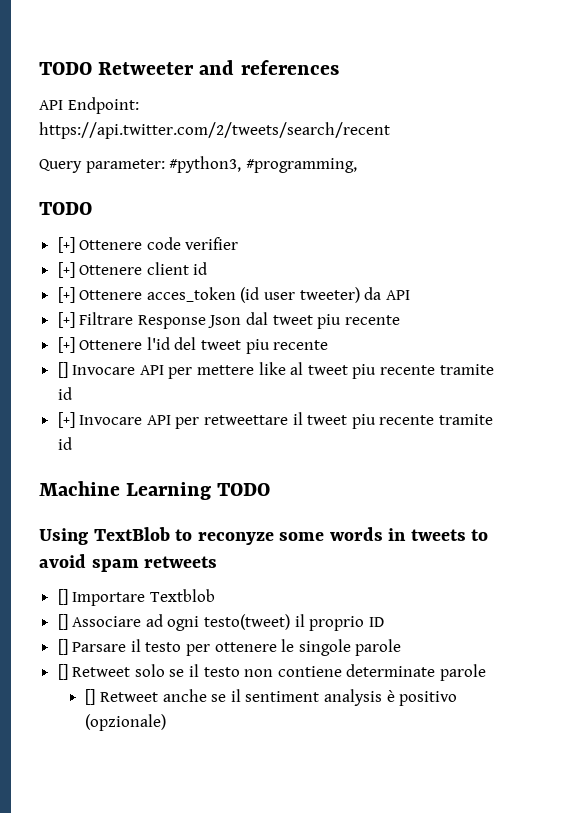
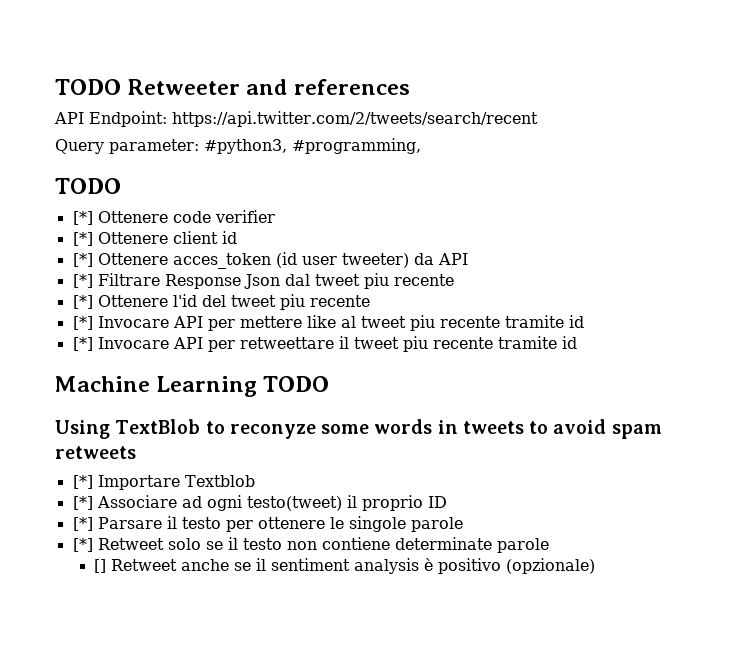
[57,237,75,253] [+] -> [72,211,93,225] [*]
[57,262,75,278] [+] -> [72,232,93,246] [*]
[57,287,75,303] [+] -> [72,253,93,267] [*]
[57,312,75,328] [+] -> [72,274,93,288] [*]
[57,337,75,353] [+] -> [72,295,93,309] [*]
[57,362,68,378] [] -> [72,316,93,330] [*]
[57,412,75,428] [+] -> [72,337,93,351] [*]
[57,589,68,605] [] -> [72,475,93,489] [*]
[57,614,68,630] [] -> [72,496,93,510] [*]
[57,639,68,655] [] -> [72,517,93,531] [*]
[57,664,68,680] [] -> [72,538,93,552] [*]

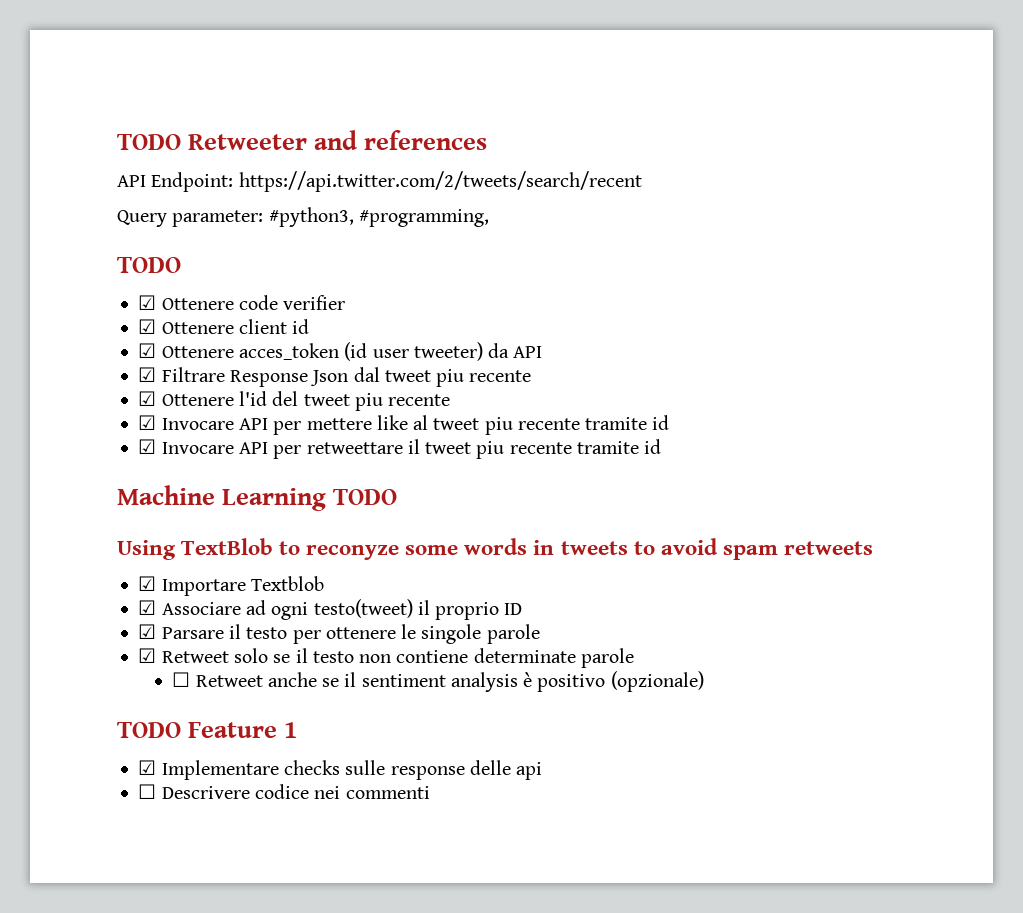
[72,211,93,225] [*] -> [138,295,157,310] ☑
[72,232,93,246] [*] -> [138,319,157,334] ☑
[72,253,93,267] [*] -> [138,343,157,358] ☑
[72,274,93,288] [*] -> [138,367,157,382] ☑
[72,295,93,309] [*] -> [138,391,157,406] ☑
[72,316,93,330] [*] -> [138,415,157,430] ☑
[72,337,93,351] [*] -> [138,439,157,454] ☑
[72,475,93,489] [*] -> [138,576,157,591] ☑
[72,496,93,510] [*] -> [138,600,157,615] ☑
[72,517,93,531] [*] -> [138,624,157,639] ☑
[72,538,93,552] [*] -> [138,648,157,663] ☑
[94,559,107,573] [] -> [172,672,191,687] ☐
(596, 566) none -> [117,722,298,738] [138,760,543,780] [138,784,430,799] // TODO Feature 1 // ☑ Implementare checks sulle response delle api // ☐ Descrivere codice nei commenti

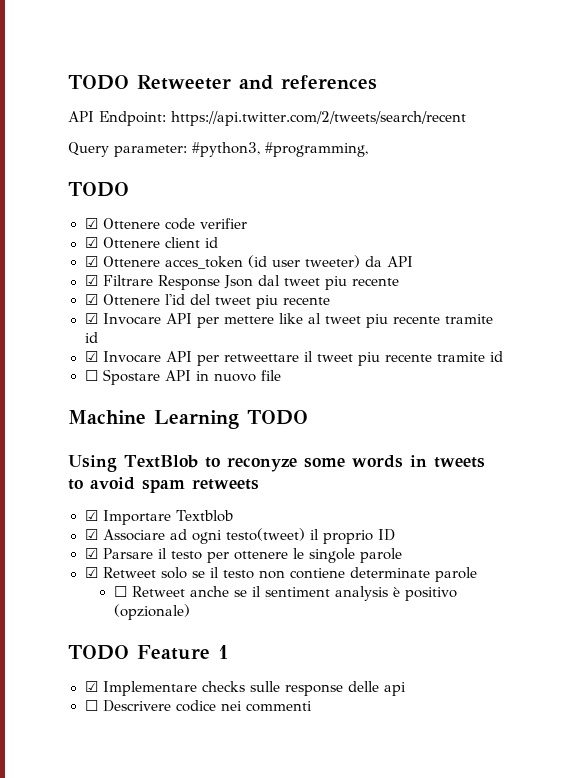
(662, 446) none -> [84,369,281,385] // ☐ Spostare API in nuovo file

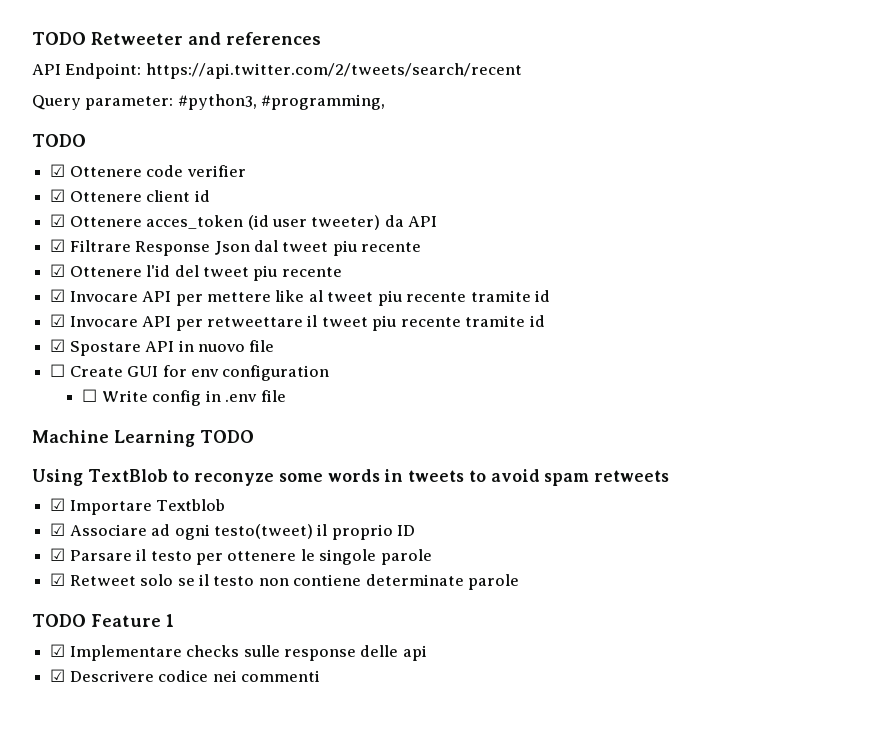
[84,370,98,381] ☐ -> [50,339,66,352] ☑
(281, 375) none -> [50,364,330,381] [82,389,286,406] // ☐ Create GUI for env configuration // ☐ Write config in .env file
[113,586,457,601] [113,604,190,620] // ☐ Retweet anche se il sentiment analysis è positivo (opzionale) -> (520, 582) none
[84,700,98,711] ☐ -> [50,669,66,682] ☑

